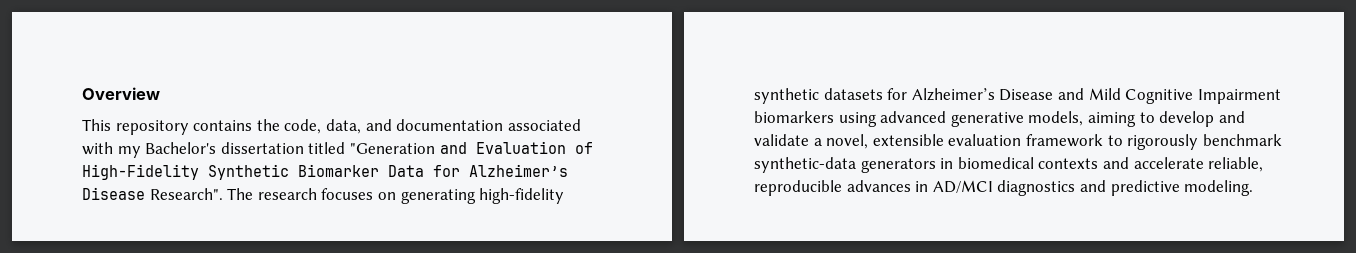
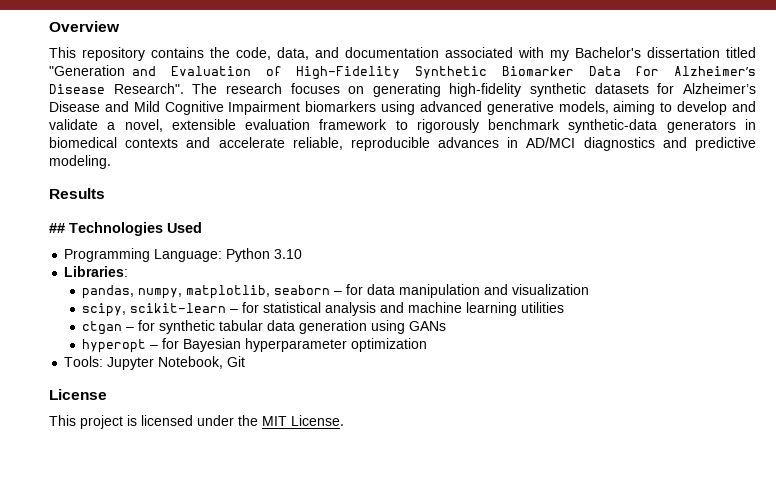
(1254, 188) none -> [49,188,105,199] [49,222,202,236] [64,248,303,262] [64,266,129,277] [82,284,590,299] [82,302,565,317] [82,320,447,335] [82,338,428,353] [64,356,246,370] [49,389,107,400] [49,415,344,429] // Results // ## Technologies Used // Programming Language: Python 3.10 // Libraries: // pandas, numpy, matplotlib, seaborn – for data manipulation and visualization // scipy, scikit-learn – for statistical analysis and machine learning utilities // ctgan – for synthetic tabular data generation using GANs // hyperopt – for Bayesian hyperparameter optimization // Tools: Jupyter Notebook, Git // License // This project is licensed under the MIT License.

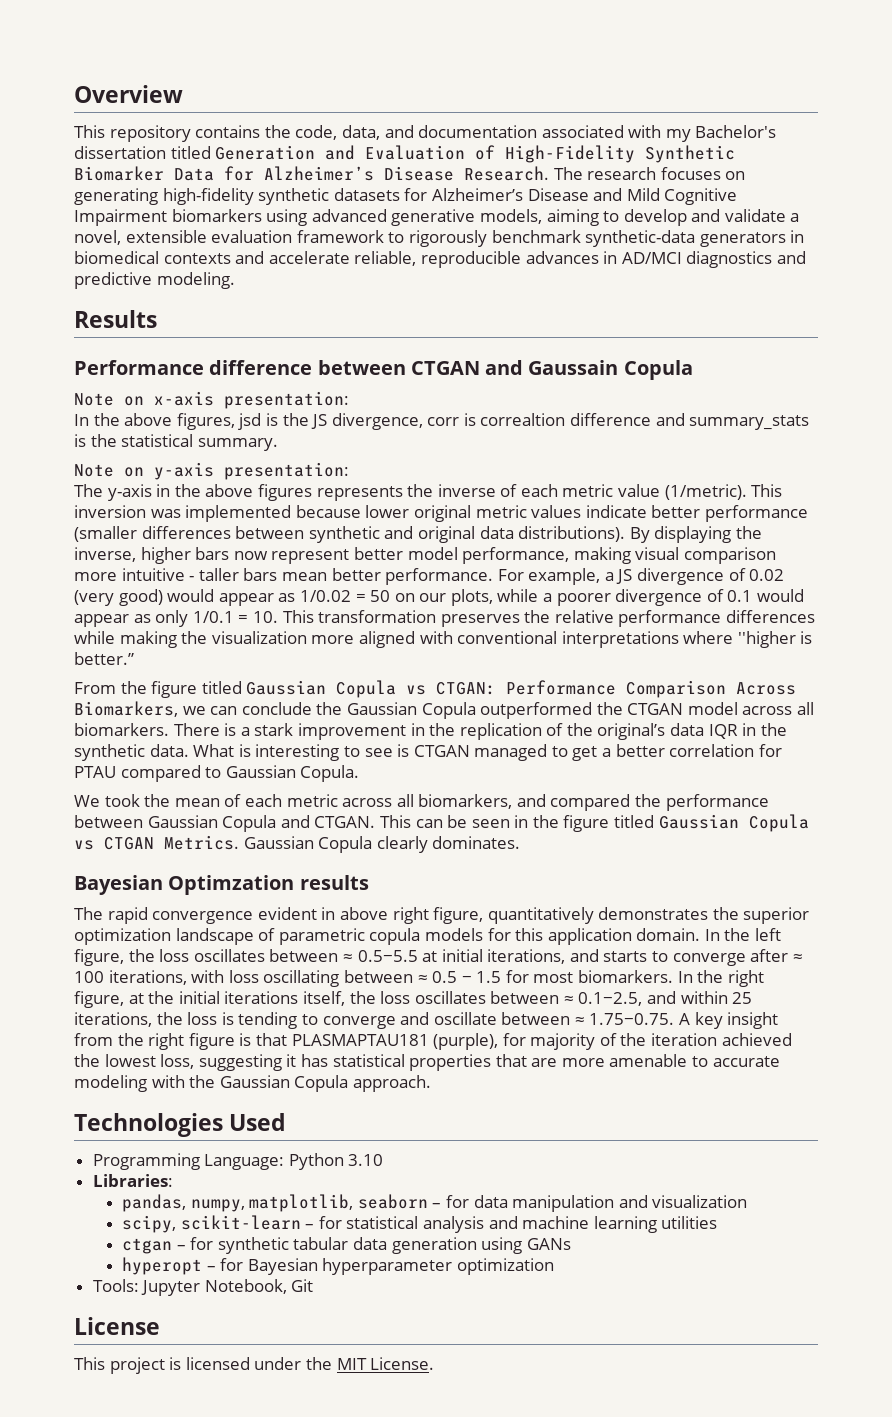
[49,65,125,76] "Generation -> [215,145,316,160] Generation
[113,83,184,94] Research". -> [464,166,549,181] Research.
[49,223,65,233] ## -> [74,360,693,380] [74,391,349,409] [74,413,810,430] [74,434,278,451] [74,462,349,480] [74,484,783,501] [74,505,808,522] [74,526,762,543] [74,547,776,564] [74,568,785,585] [74,589,805,606] [74,610,816,627] [74,631,813,648] [74,652,134,665] [74,680,797,698] [74,701,815,719] [74,723,787,740] [74,744,782,761] [74,765,360,782] [74,794,769,811] [74,814,809,832] [74,835,521,853] [74,875,369,895] [74,907,810,924] [74,928,782,945] [74,949,803,966] [74,970,764,987] [74,991,753,1008] [74,1012,779,1029] [74,1033,792,1050] [74,1054,780,1071] [74,1075,431,1092] Performance difference between CTGAN and Gaussain Copula // Note on x-axis presentation: // In the above figures, jsd is the JS divergence, corr is correaltion difference and summary_stats is the statistical summary. // Note on y-axis presentation: // The y-axis in the above figures represents the inverse of each metric value (1/metric). This inversion was implemented because lower original metric values indicate better performance (smaller differences between synthetic and original data distributions). By displaying the inverse, higher bars now represent better model performance, making visual comparison more intuitive - taller bars mean better performance. For example, a JS divergence of 0.02 (very good) would appear as 1/0.02 = 50 on our plots, while a poorer divergence of 0.1 would appear as only 1/0.1 = 10. This transformation preserves the relative performance differences while making the visualization more aligned with conventional interpretations where ''higher is better.” // From the figure titled Gaussian Copula vs CTGAN: Performance Comparison Across Biomarkers, we can conclude the Gaussian Copula outperformed the CTGAN model across all biomarkers. There is a stark improvement in the replication of the original’s data IQR in the synthetic data. What is interesting to see is CTGAN managed to get a better correlation for PTAU compared to Gaussian Copula. // We took the mean of each metric across all biomarkers, and compared the performance between Gaussian Copula and CTGAN. This can be seen in the figure titled Gaussian Copula vs CTGAN Metrics. Gaussian Copula clearly dominates. // Bayesian Optimzation results // The rapid convergence evident in above right figure, quantitatively demonstrates the superior optimization landscape of parametric copula models for this application domain. In the left figure, the loss oscillates between ≈ 0.5−5.5 at initial iterations, and starts to converge after ≈ 100 iterations, with loss oscillating between ≈ 0.5 − 1.5 for most biomarkers. In the right figure, at the initial iterations itself, the loss oscillates between ≈ 0.1−2.5, and within 25 iterations, the loss is tending to converge and oscillate between ≈ 1.75−0.75. A key insight from the right figure is that PLASMAPTAU181 (purple), for majority of the iteration achieved the lowest loss, suggesting it has statistical properties that are more amenable to accurate modeling with the Gaussian Copula approach. //

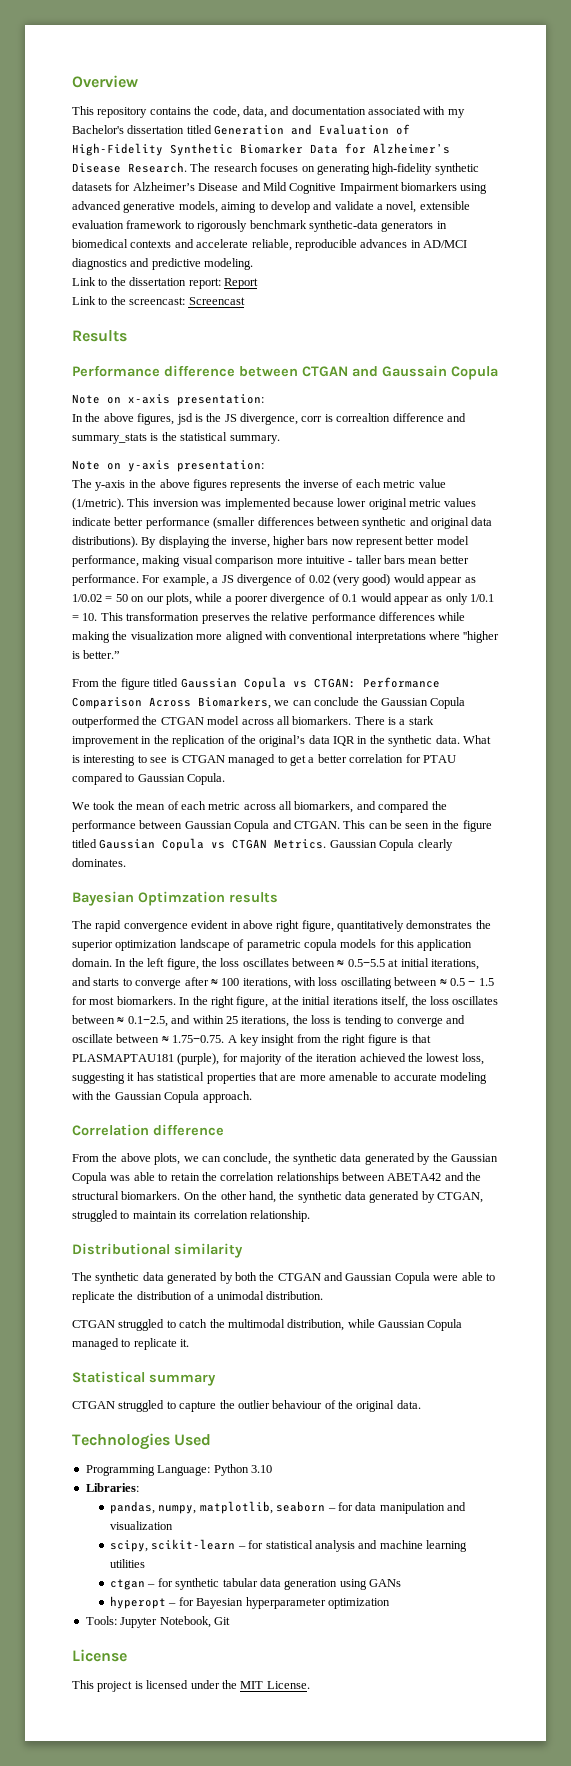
(235, 280) none -> [72,277,258,289] [72,296,245,305] // Link to the dissertation report: Report // Link to the screencast: Screencast
(431, 1083) none -> [72,1124,224,1136] [72,1153,498,1165] [72,1172,482,1184] [72,1191,484,1203] [72,1210,310,1222] [72,1243,243,1258] [72,1272,495,1284] [72,1291,324,1303] [72,1319,463,1331] [72,1338,190,1350] [72,1371,216,1386] [72,1400,421,1412] // Correlation difference // From the above plots, we can conclude, the synthetic data generated by the Gaussian Copula was able to retain the correlation relationships between ABETA42 and the structural biomarkers. On the other hand, the synthetic data generated by CTGAN, struggled to maintain its correlation relationship. // Distributional similarity // The synthetic data generated by both the CTGAN and Gaussian Copula were able to replicate the distribution of a unimodal distribution. // CTGAN struggled to catch the multimodal distribution, while Gaussian Copula managed to replicate it. // Statistical summary // CTGAN struggled to capture the outlier behaviour of the original data.

